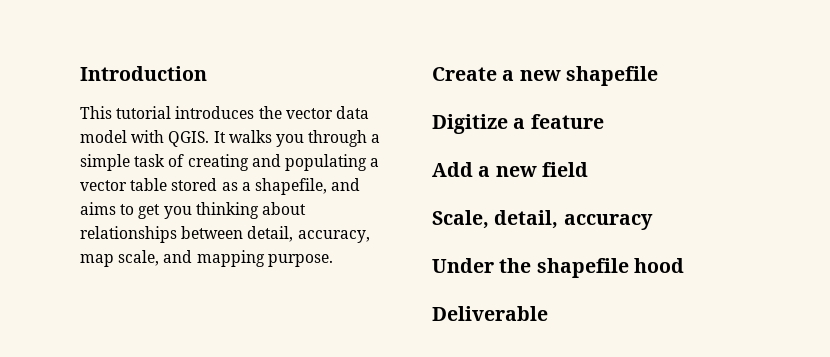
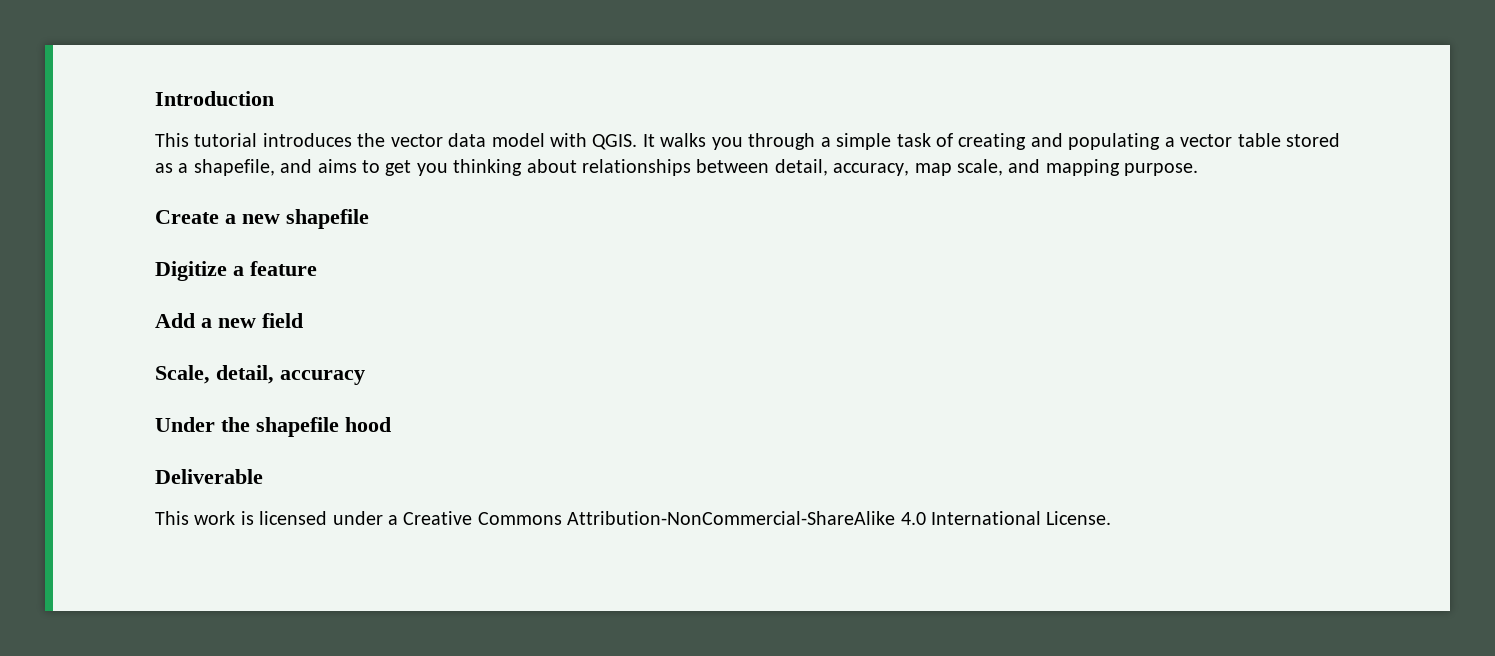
(548, 313) none -> [155,511,1112,525] // This work is licensed under a Creative Commons Attribution-NonCommercial-ShareAlike 4.0 International License.

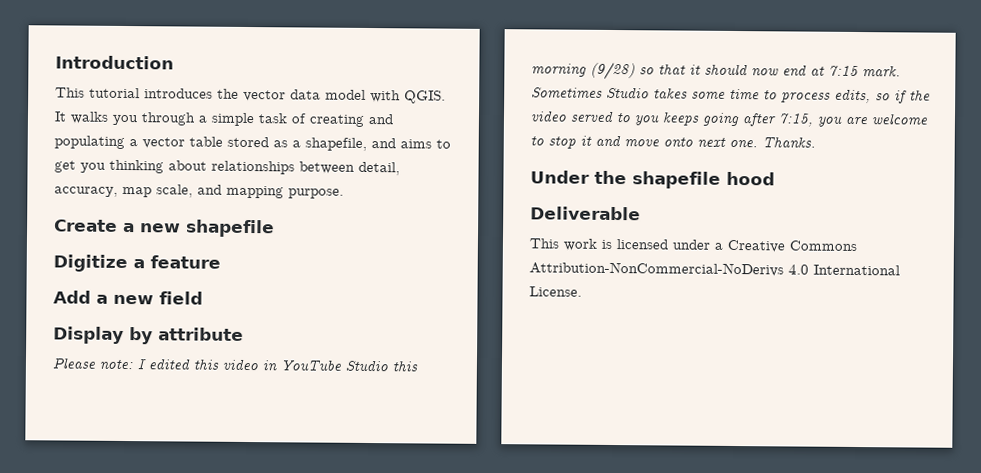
[155,365,365,385] Scale, detail, accuracy -> [53,326,244,345] [52,357,418,372] [531,61,901,81] [531,86,931,104] [530,110,929,127] [530,134,816,149] Display by attribute // Please note: I edited this video in YouTube Studio this morning (9/28) so that it should now end at 7:15 mark. Sometimes Studio takes some time to process edits, so if the video served to you keeps going after 7:15, you are welcome to stop it and move onto next one. Thanks.
[567,511,896,525] Attribution-NonCommercial-ShareAlike -> [529,261,784,277] Attribution-NonCommercial-NoDerivs

